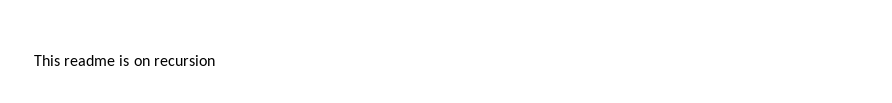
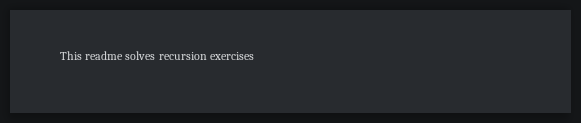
[119,55,215,66] is on recursion -> [125,51,254,60] solves recursion exercises

